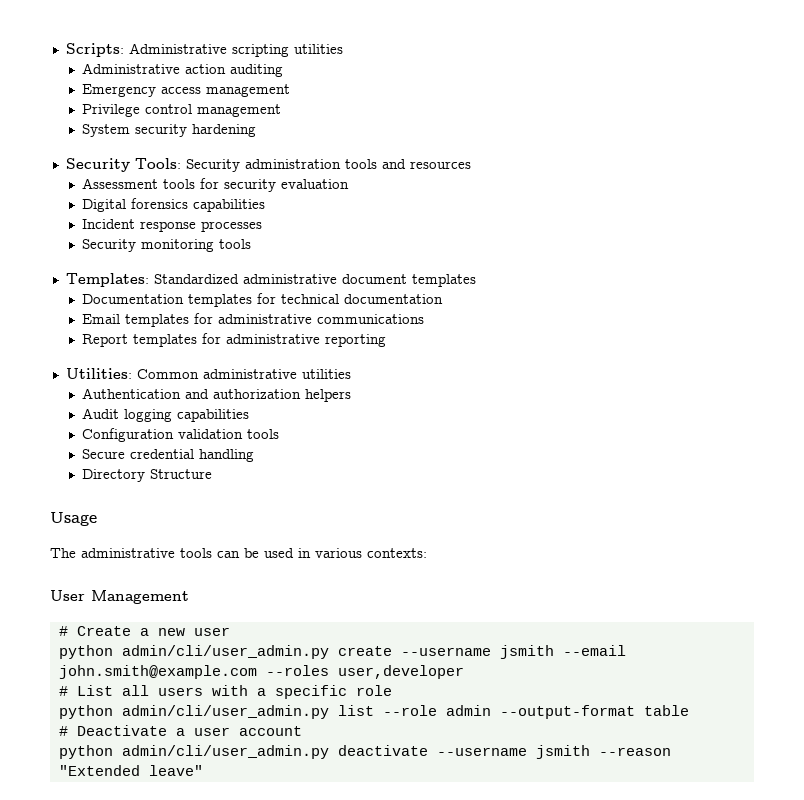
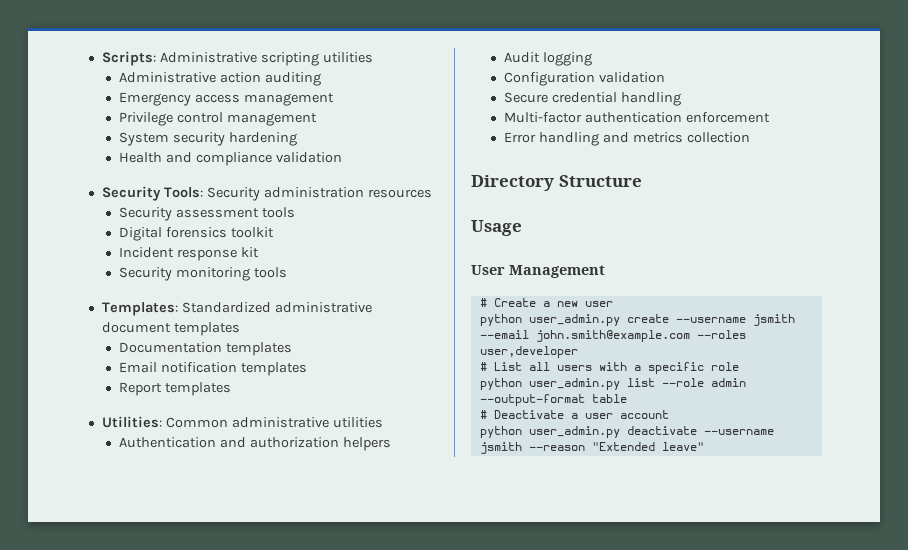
(257, 130) none -> [119,152,343,166] // Health and compliance validation
[344,159,406,169] tools and -> (364, 192) none
[82,178,350,192] Assessment tools for security evaluation -> [119,207,296,221] Security assessment tools
[193,199,266,212] capabilities -> [231,227,275,238] toolkit
[201,221,263,232] processes -> [241,247,260,258] kit
[257,293,444,304] for technical documentation -> (293, 349) none
[125,313,425,327] templates for administrative communications -> [161,362,308,376] notification templates
[202,333,387,347] for administrative reporting -> (232, 389) none
[177,409,250,422] capabilities -> (593, 59) none
[247,429,280,439] tools -> (666, 77) none
[82,469,213,482] [50,512,97,526] [50,548,427,558] Directory Structure // Usage // The administrative tools can be used in various contexts: -> [504,112,771,123] [504,132,750,146] [471,175,642,191] [471,220,522,236] Multi-factor authentication enforcement // Error handling and metrics collection // Directory Structure // Usage
[121,645,329,659] admin/cli/user_admin.py -> [528,314,620,326] user_admin.py
[121,705,329,719] admin/cli/user_admin.py -> [528,378,620,390] user_admin.py
[121,745,329,759] admin/cli/user_admin.py -> [528,426,620,438] user_admin.py

